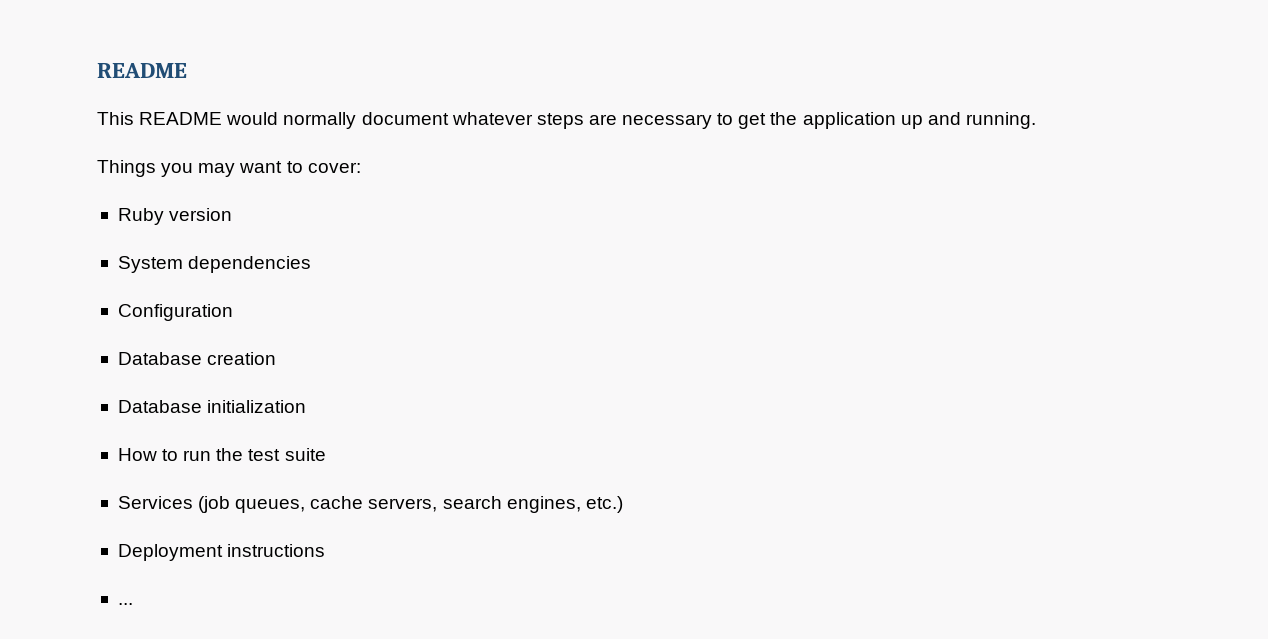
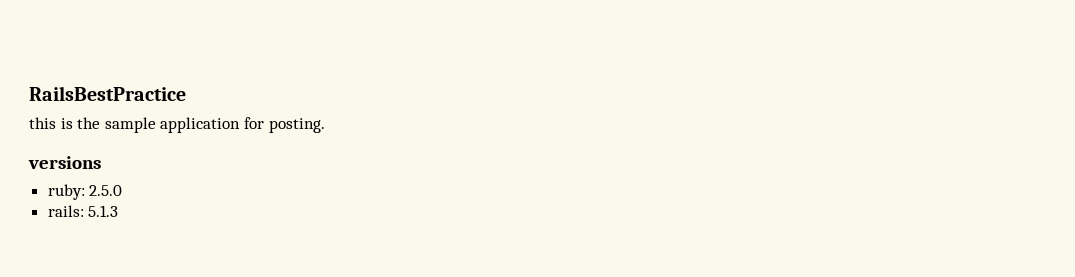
[97,63,187,78] [97,112,1036,129] [97,160,361,177] [117,208,233,225] [117,256,312,273] [117,304,233,321] [117,352,277,365] [117,400,307,413] [117,448,326,461] [117,496,623,513] [117,544,326,561] [117,603,133,605] README // This README would normally document whatever steps are necessary to get the application up and running. // Things you may want to cover: // Ruby version // System dependencies // Configuration // Database creation // Database initialization // How to run the test suite // Services (job queues, cache servers, search engines, etc.) // Deployment instructions // ... -> [29,86,186,101] [29,117,325,133] [28,156,101,169] [47,184,123,200] [47,205,119,217] RailsBestPractice // this is the sample application for posting. // versions // ruby: 2.5.0 // rails: 5.1.3

